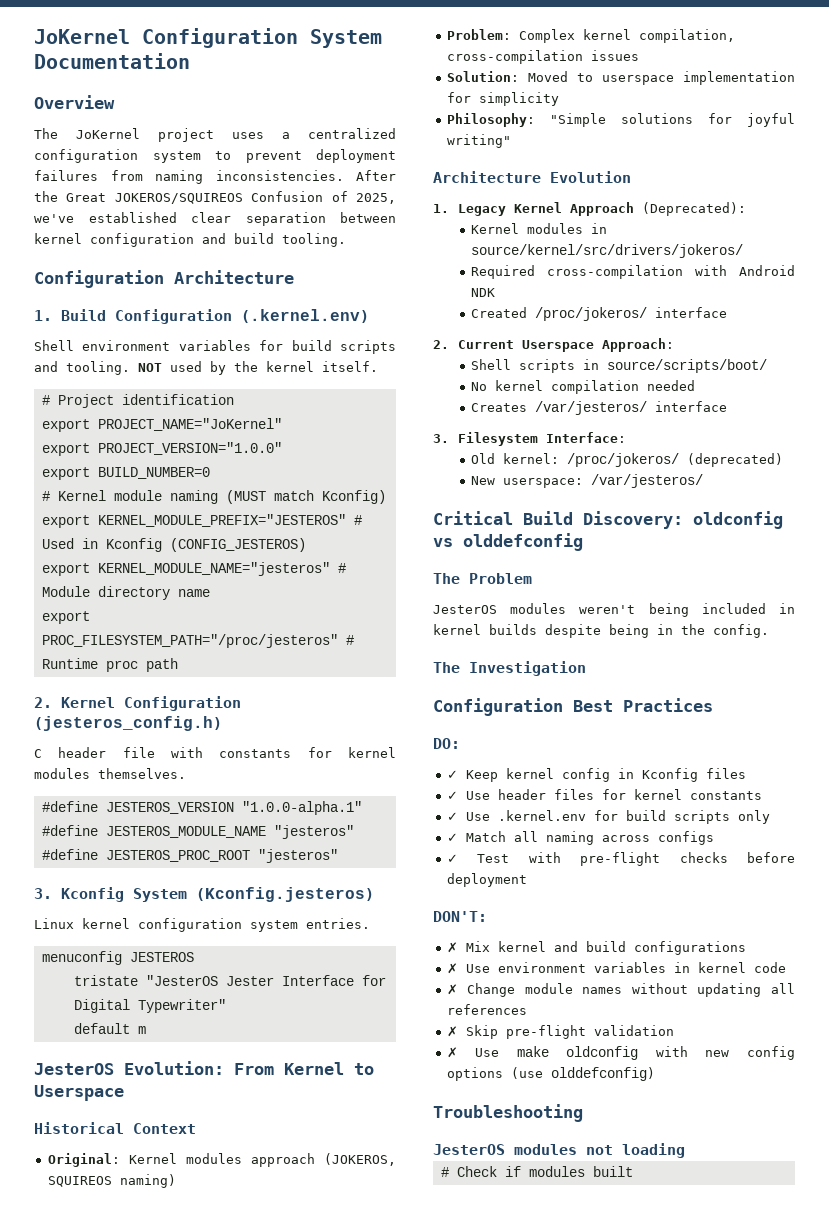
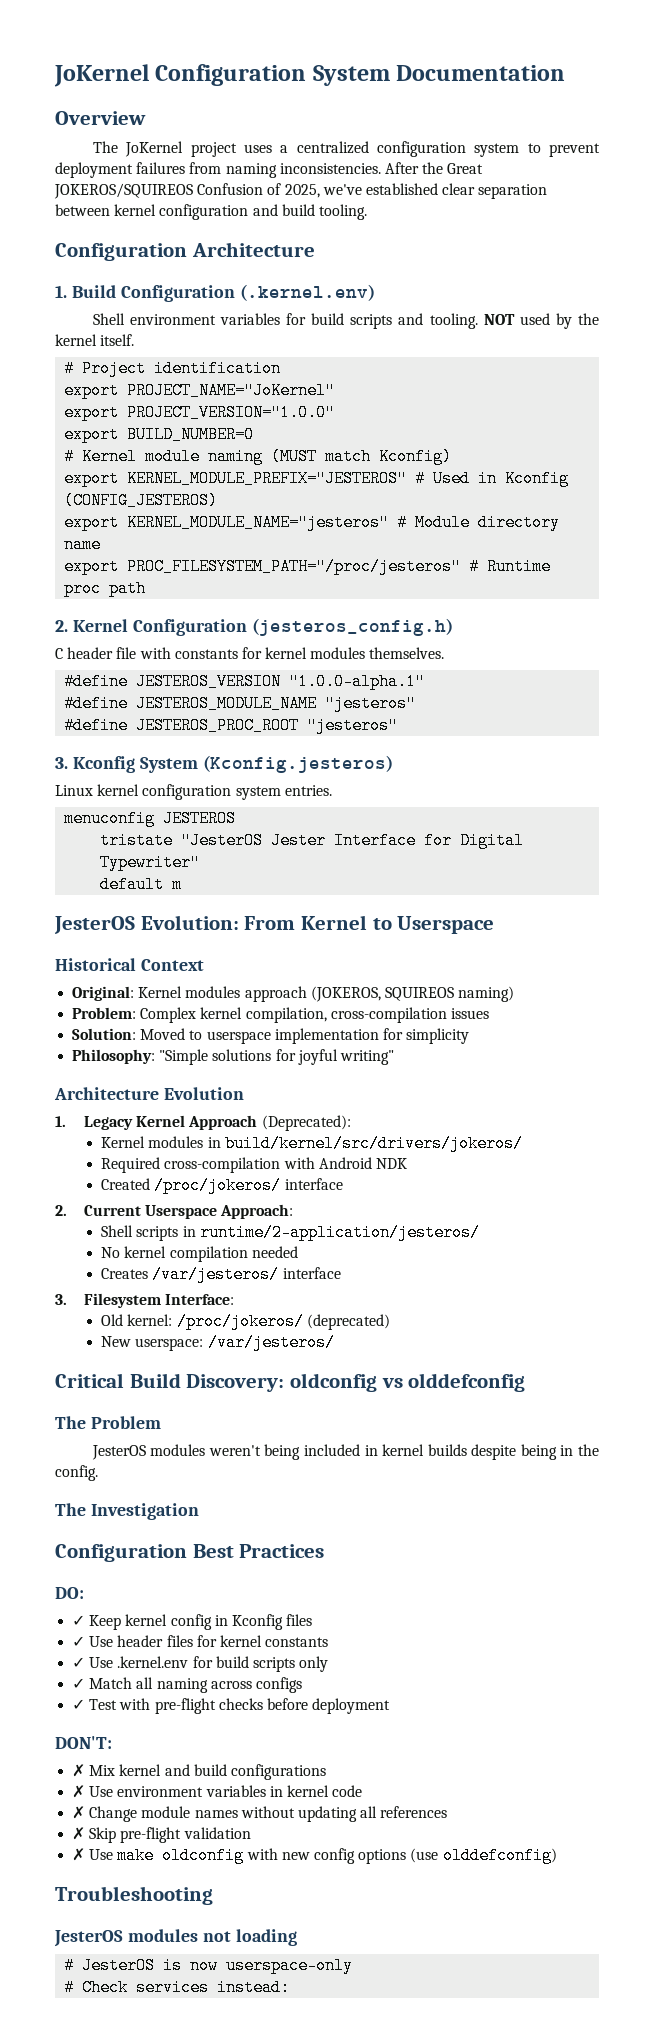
[471,244,744,258] source/kernel/src/drivers/jokeros/ -> [224,1135,523,1152] build/kernel/src/drivers/jokeros/
[607,359,768,373] source/scripts/boot/ -> [199,1224,480,1241] runtime/2-application/jesteros/
(685, 1150) none -> [64,1957,354,1974] // # JesterOS is now userspace-only
[504,1166,633,1177] if modules built -> [136,1979,291,1996] services instead:

